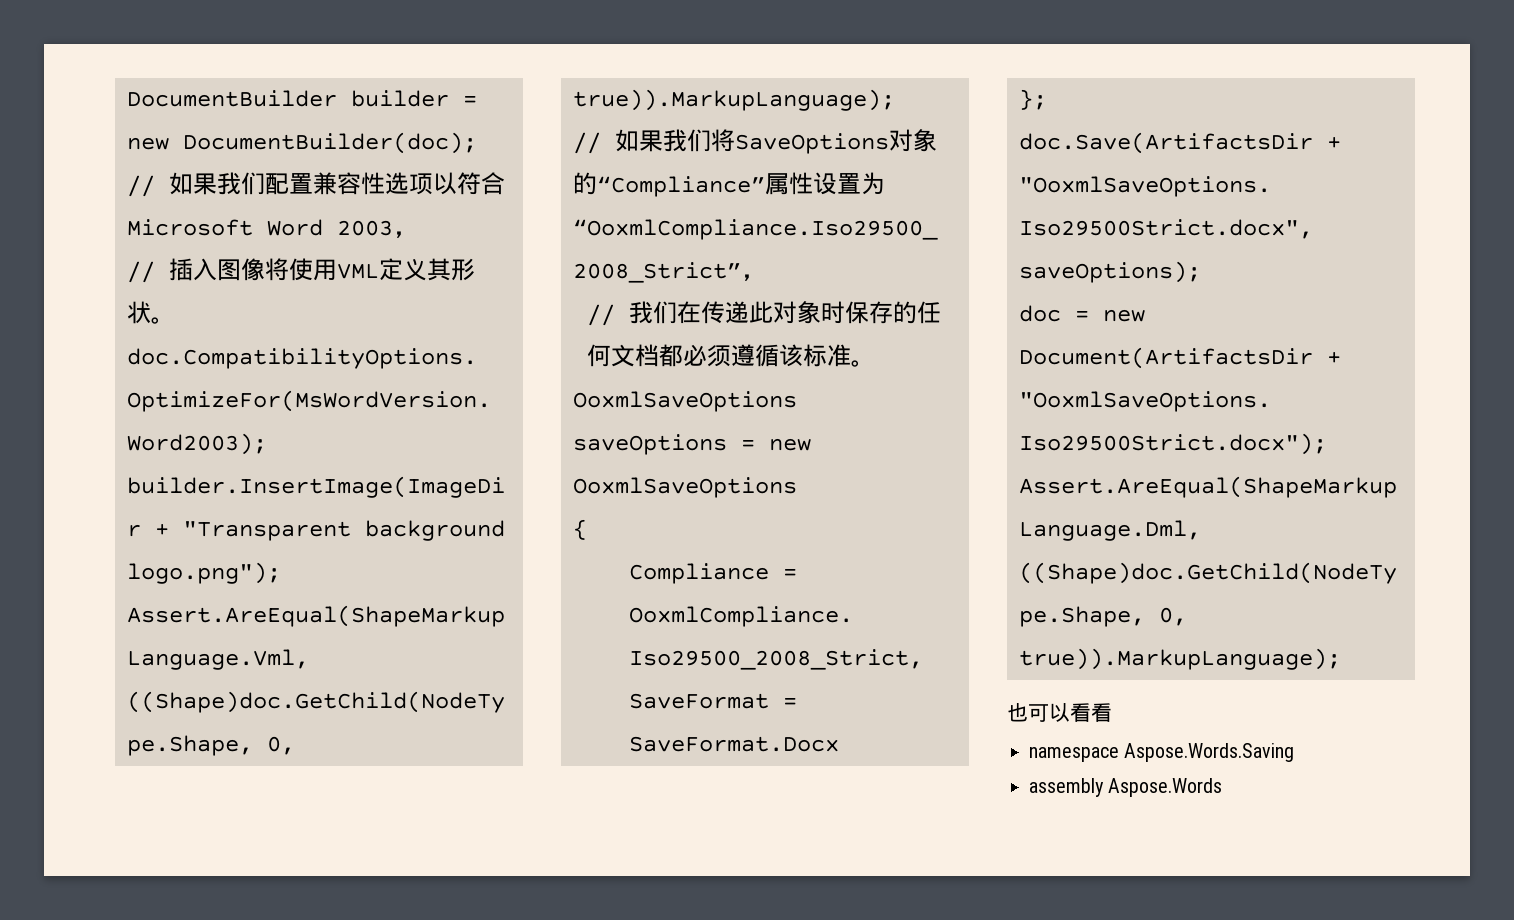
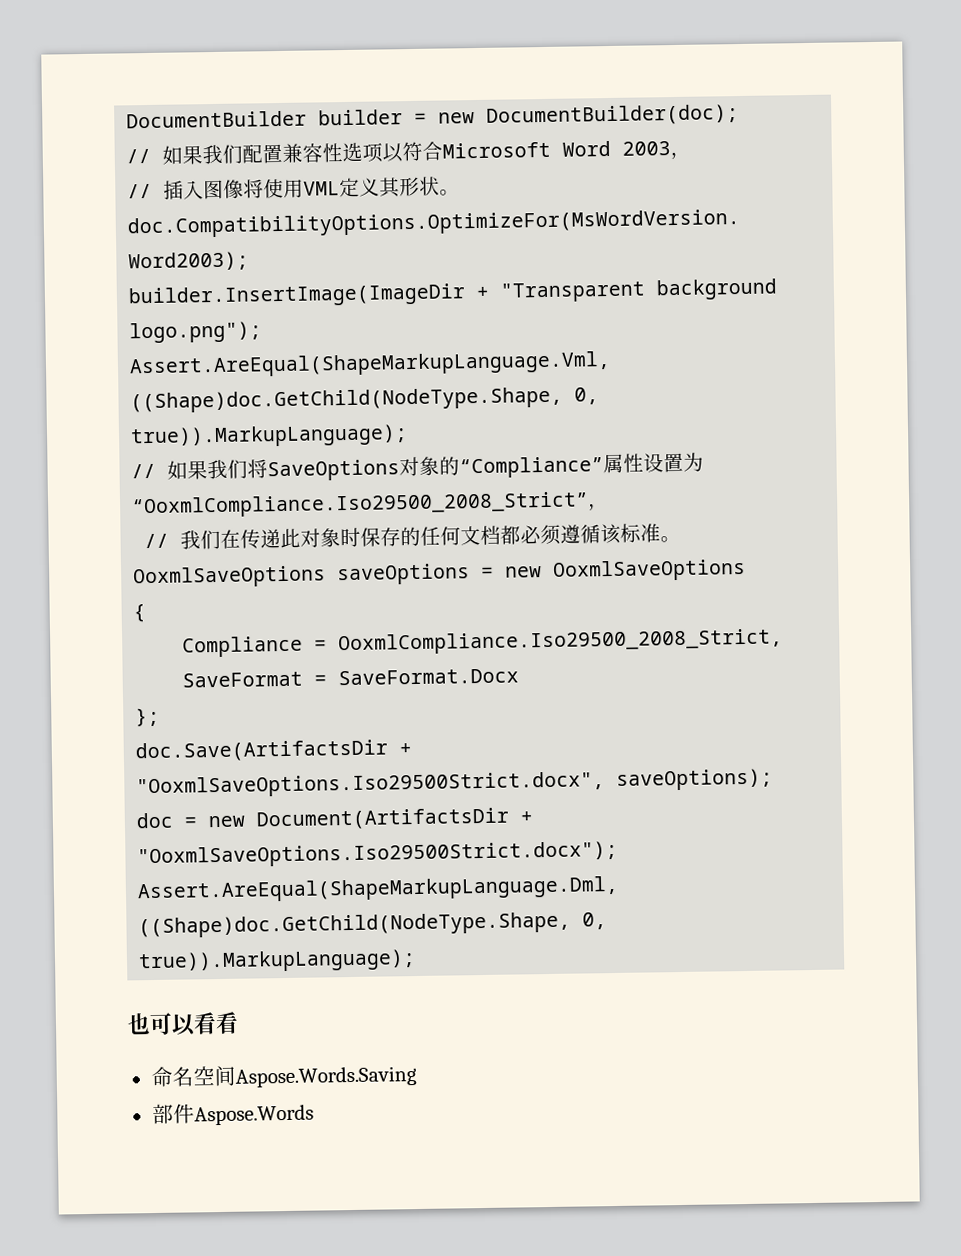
[1029,747,1119,762] namespace -> [150,1065,236,1088] 命名空间
[1029,778,1104,797] assembly -> [151,1103,195,1125] 部件

